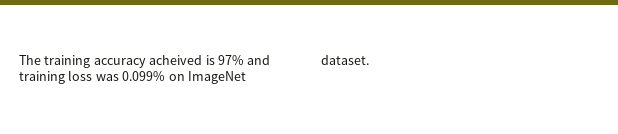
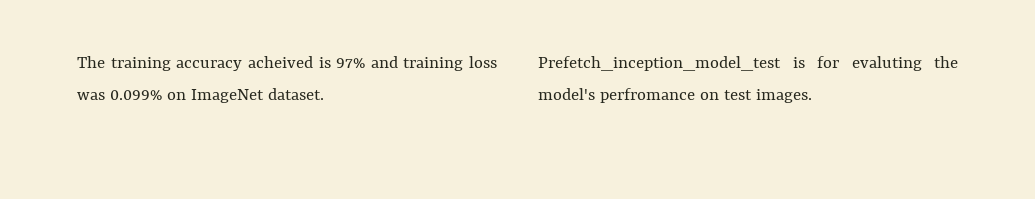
(369, 60) none -> [538,56,958,71] [538,88,812,103] Prefetch_inception_model_test is for evaluting the model's perfromance on test images.

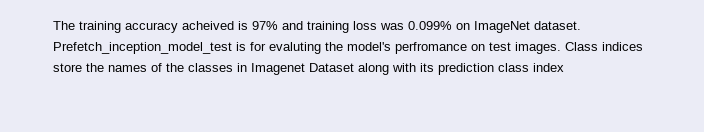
(812, 96) none -> [565,42,643,51] [53,63,564,75] Class indices store the names of the classes in Imagenet Dataset along with its prediction class index

